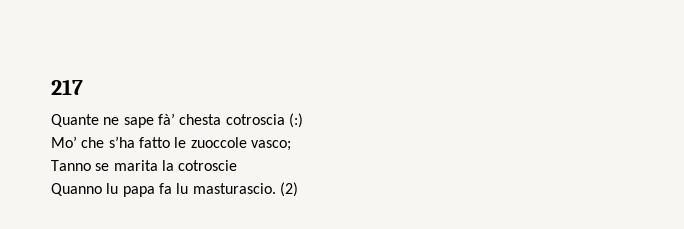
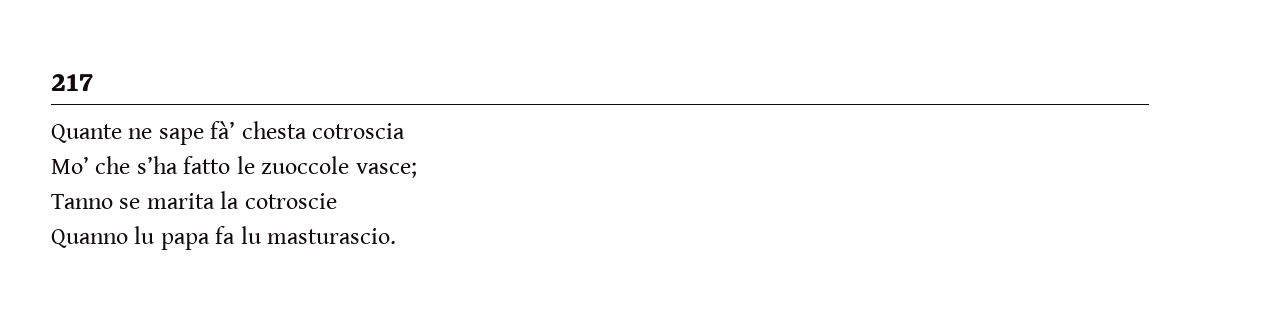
[288,113,303,128] (:) -> (406, 131) none
[250,140,291,151] vasco; -> [355,162,417,178] vasce;
[279,182,298,197] (2) -> (397, 236) none

